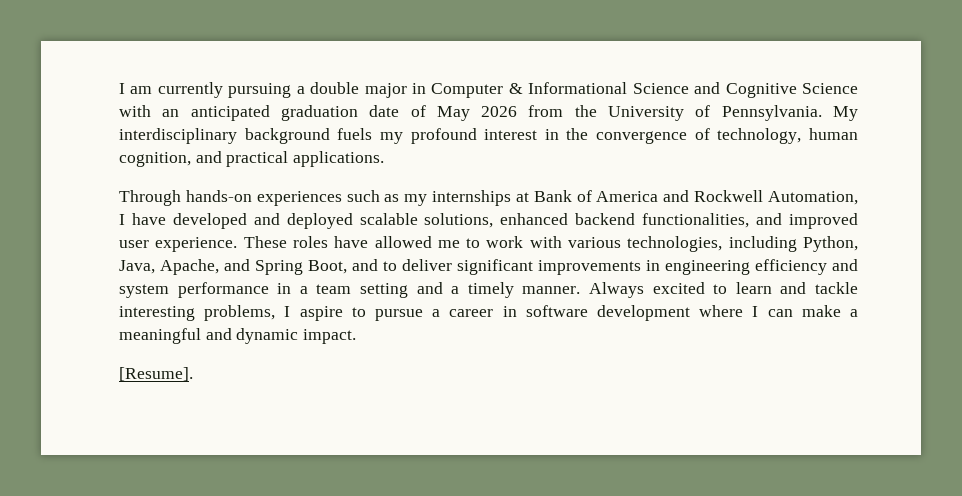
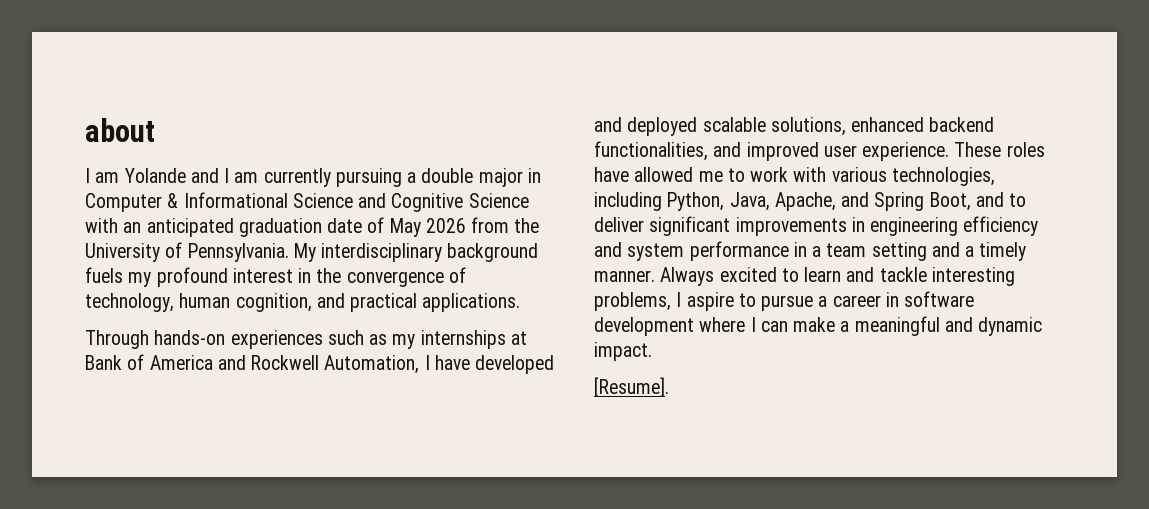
(119, 88) none -> [85,118,155,142] [85,168,219,183] about // I am Yolande and

